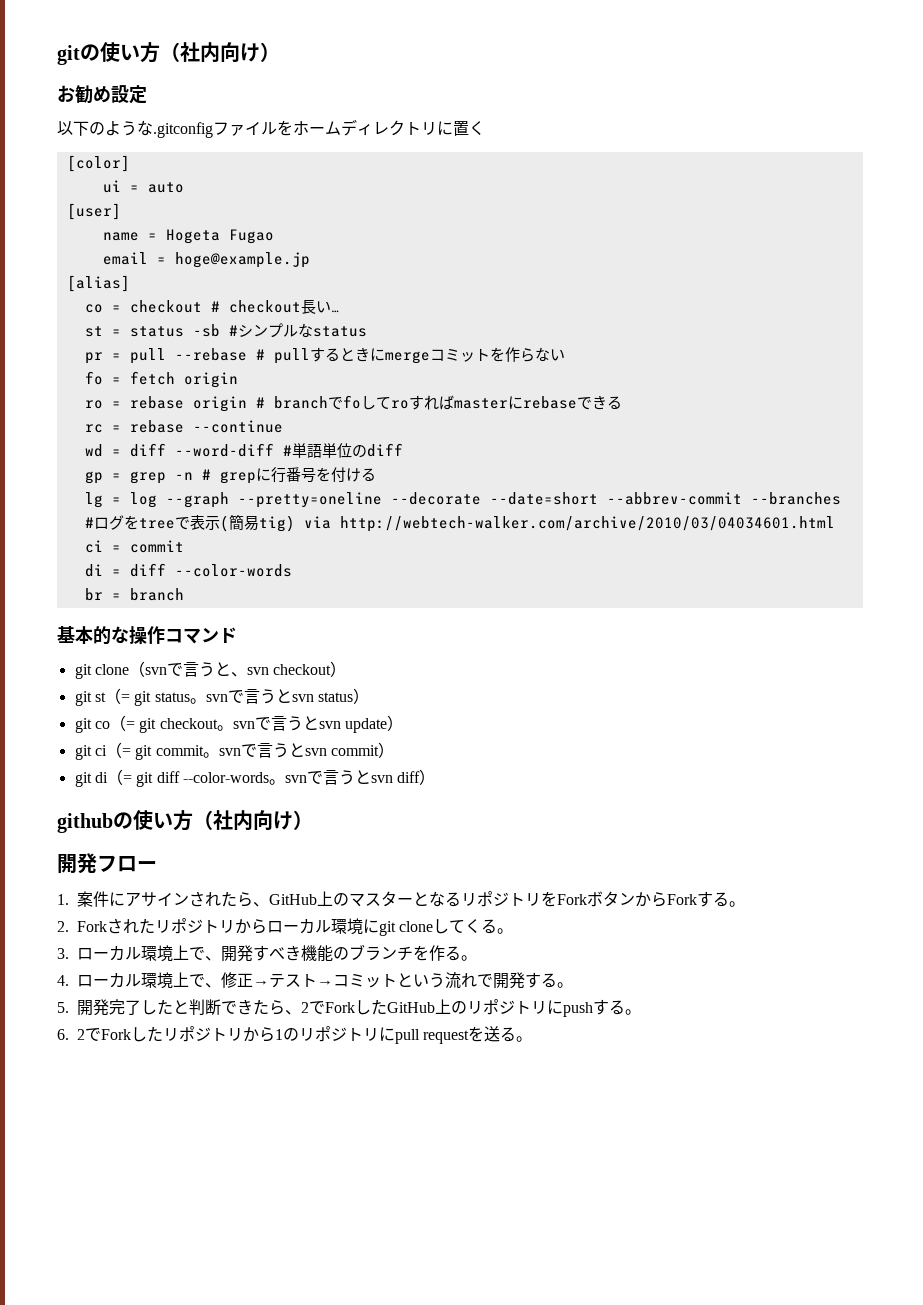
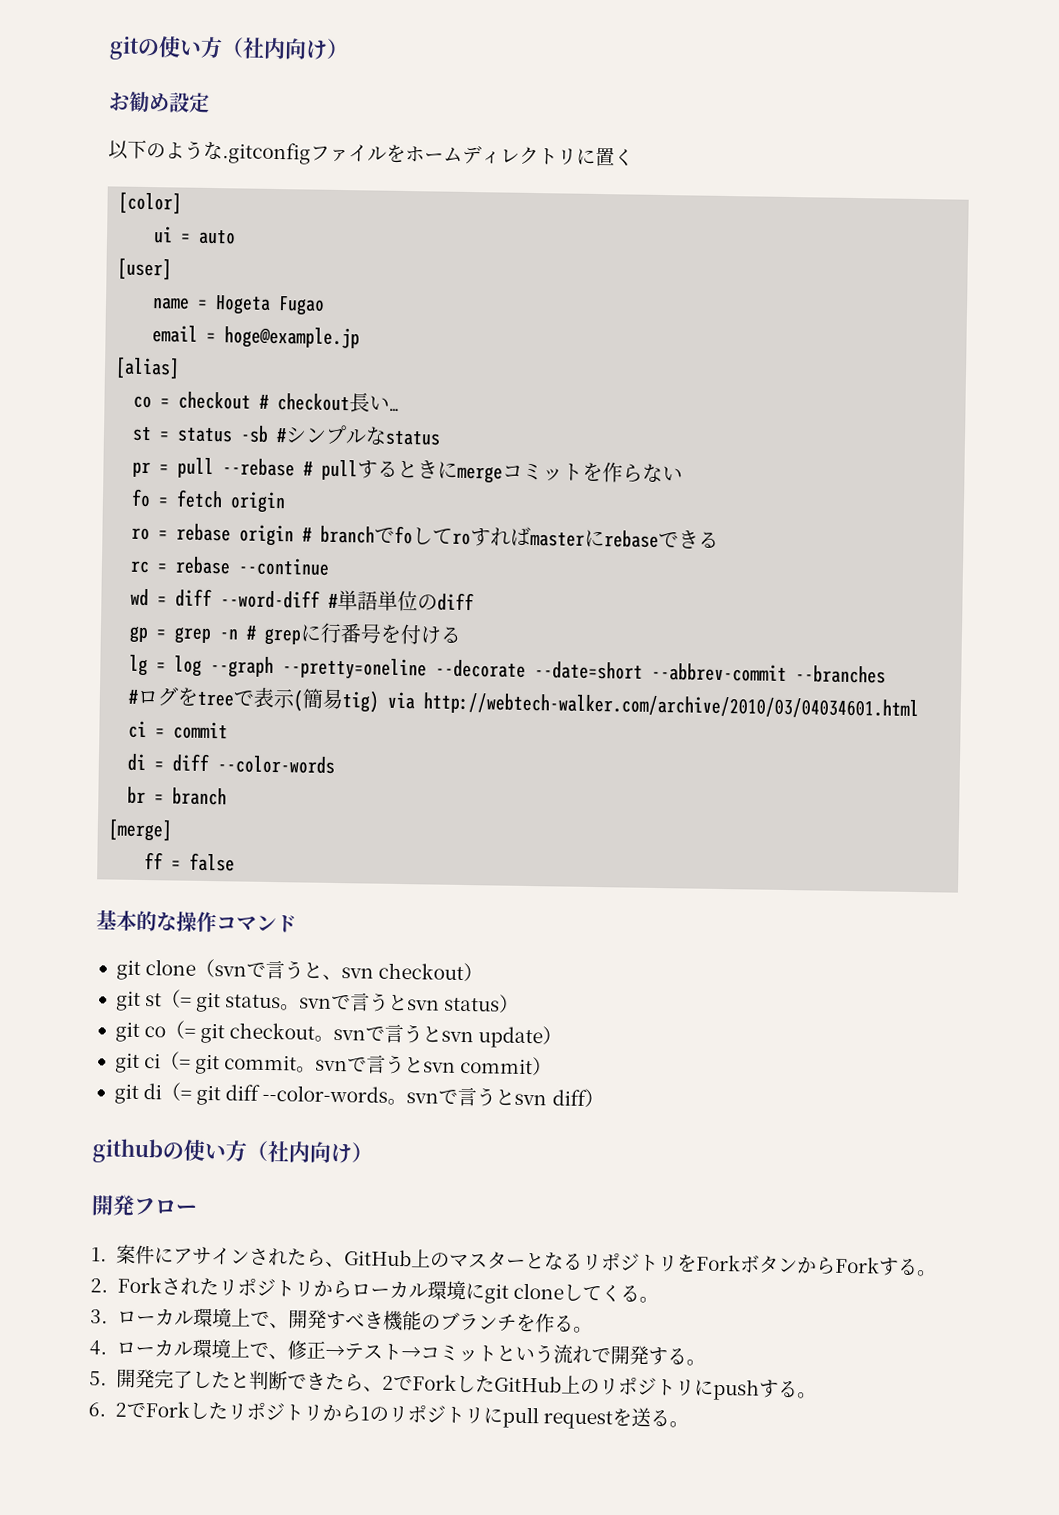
(184, 594) none -> [108,818,173,842] [144,852,236,872] // [merge] // ff = false

